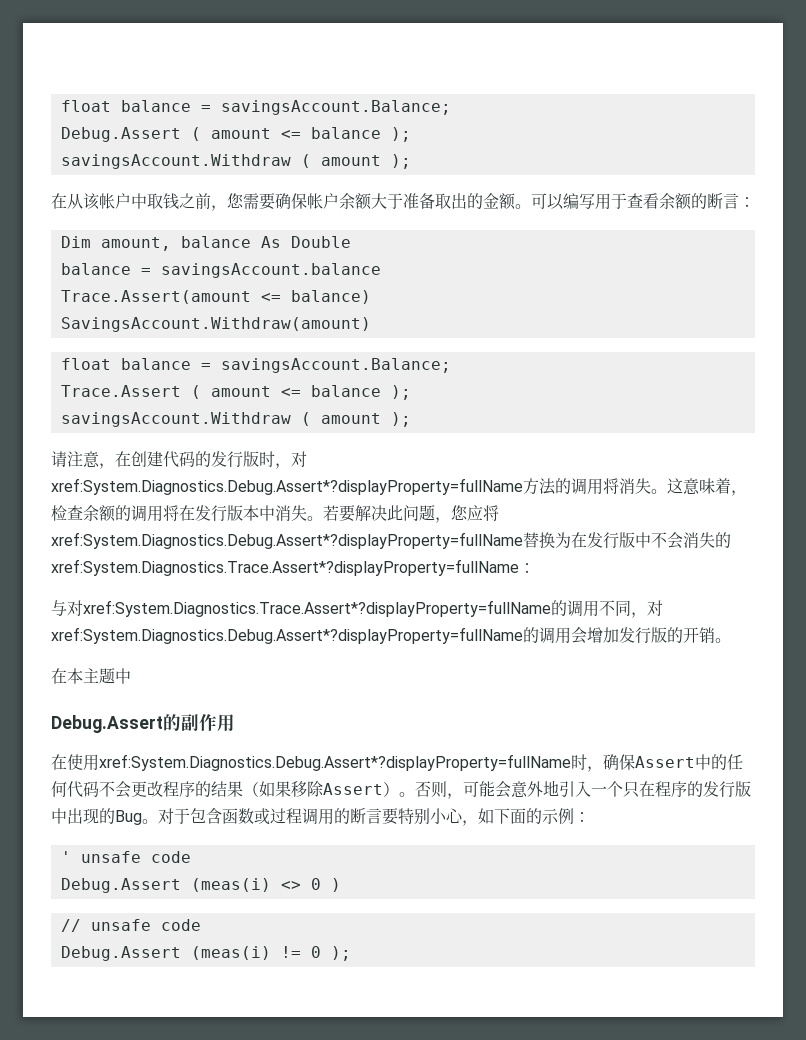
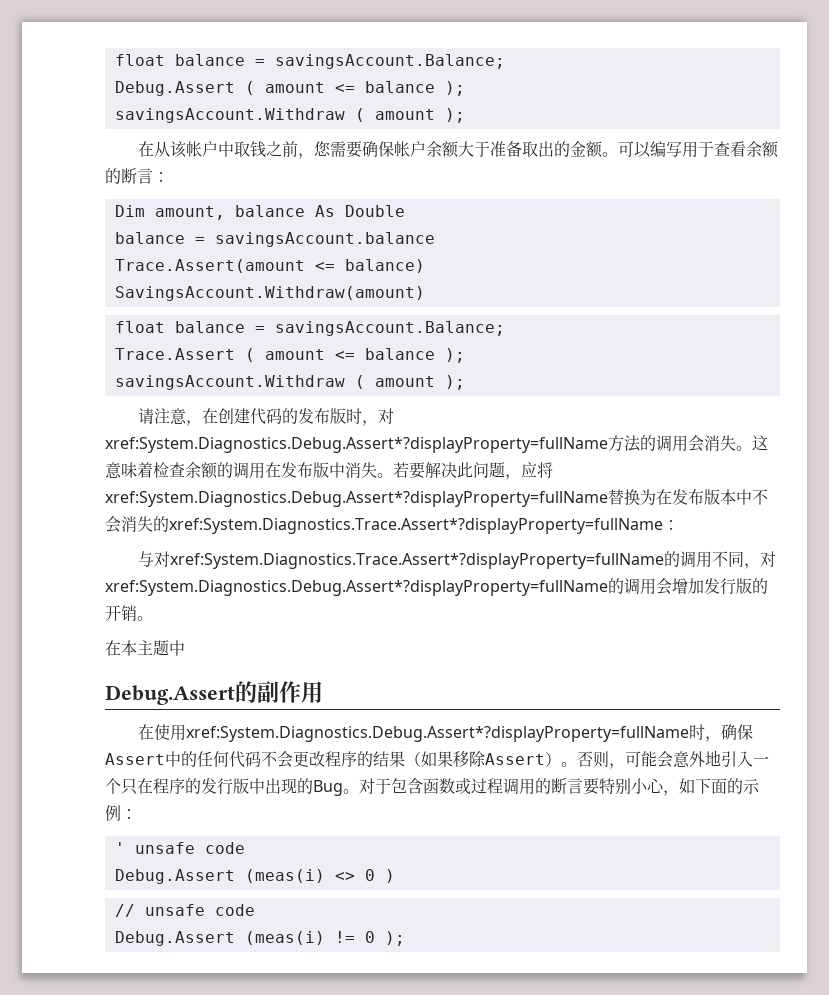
[227,451,243,468] 行 -> [313,408,330,424] 布
[603,478,619,494] 将 -> [688,435,704,452] 会
[731,490,747,496] ， -> (153, 470) none
[163,505,259,522] 将在发行版本 -> [265,462,329,478] 在发布版
[451,505,468,520] 您 -> (521, 477) none
[603,532,635,549] 行版 -> [688,489,736,505] 布版本

